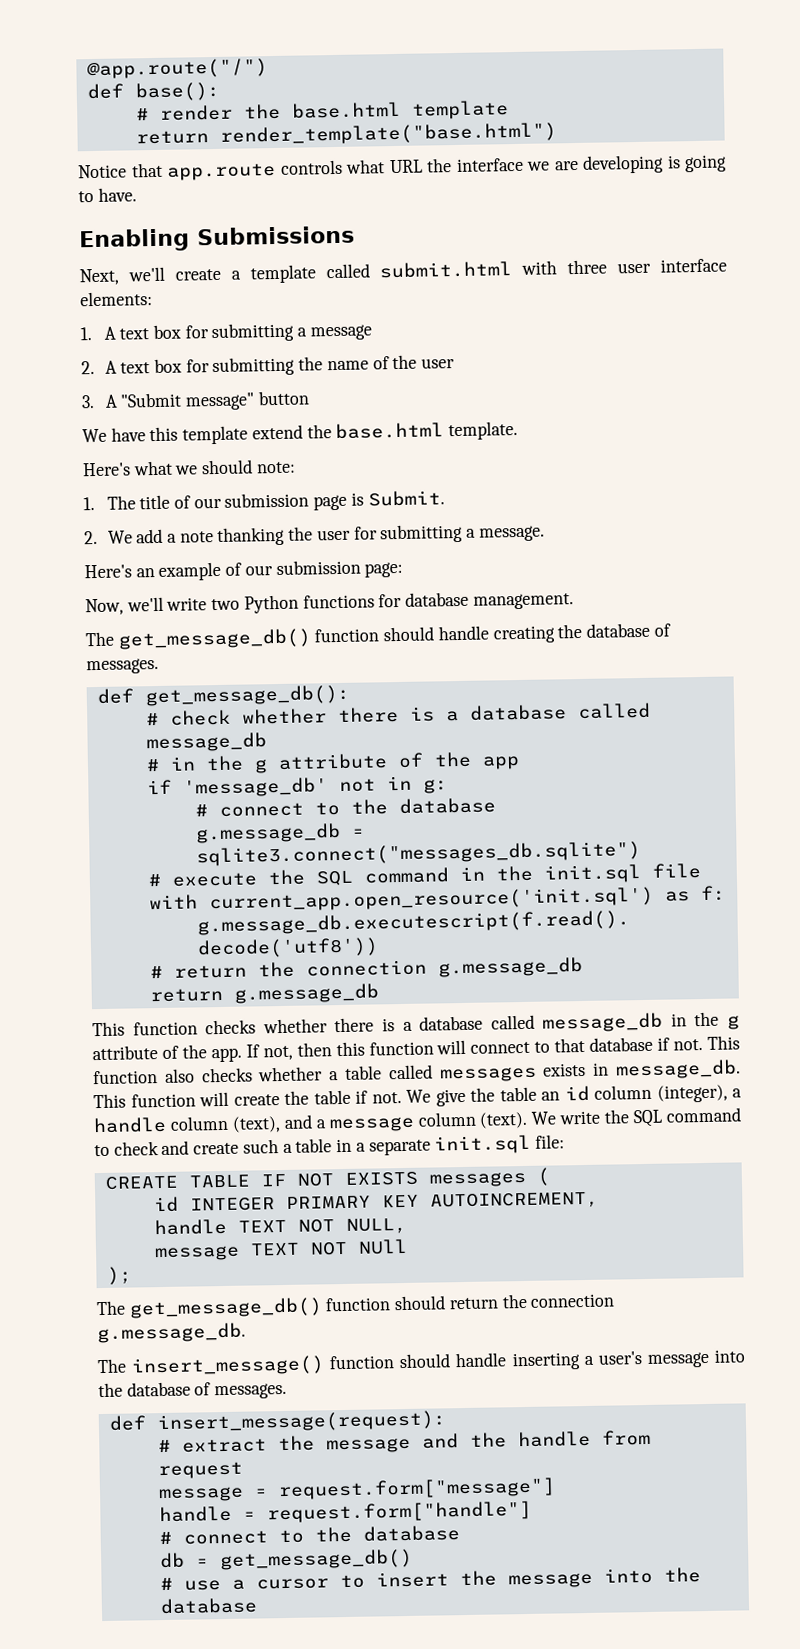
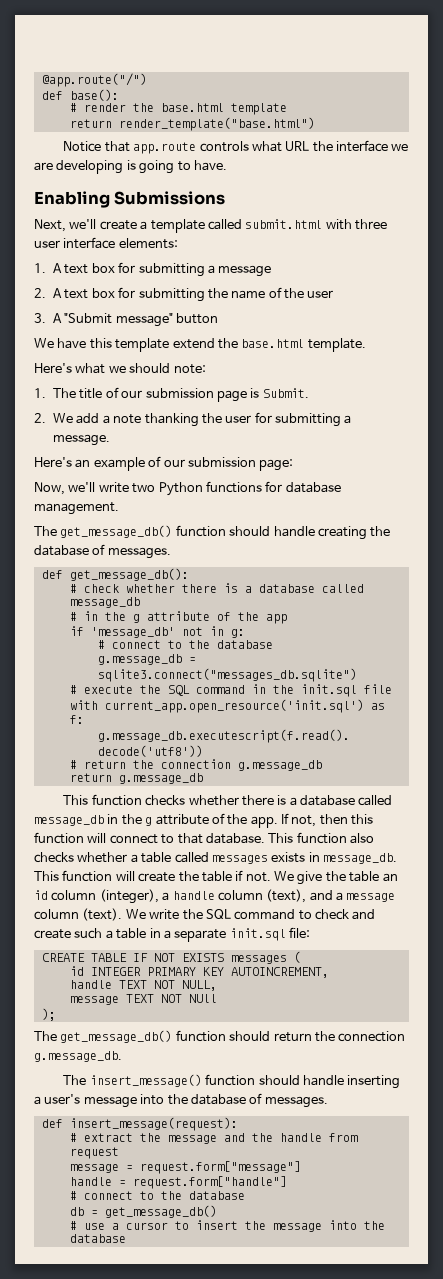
[589,1036,704,1052] database if not. -> [205,833,265,844] database.

